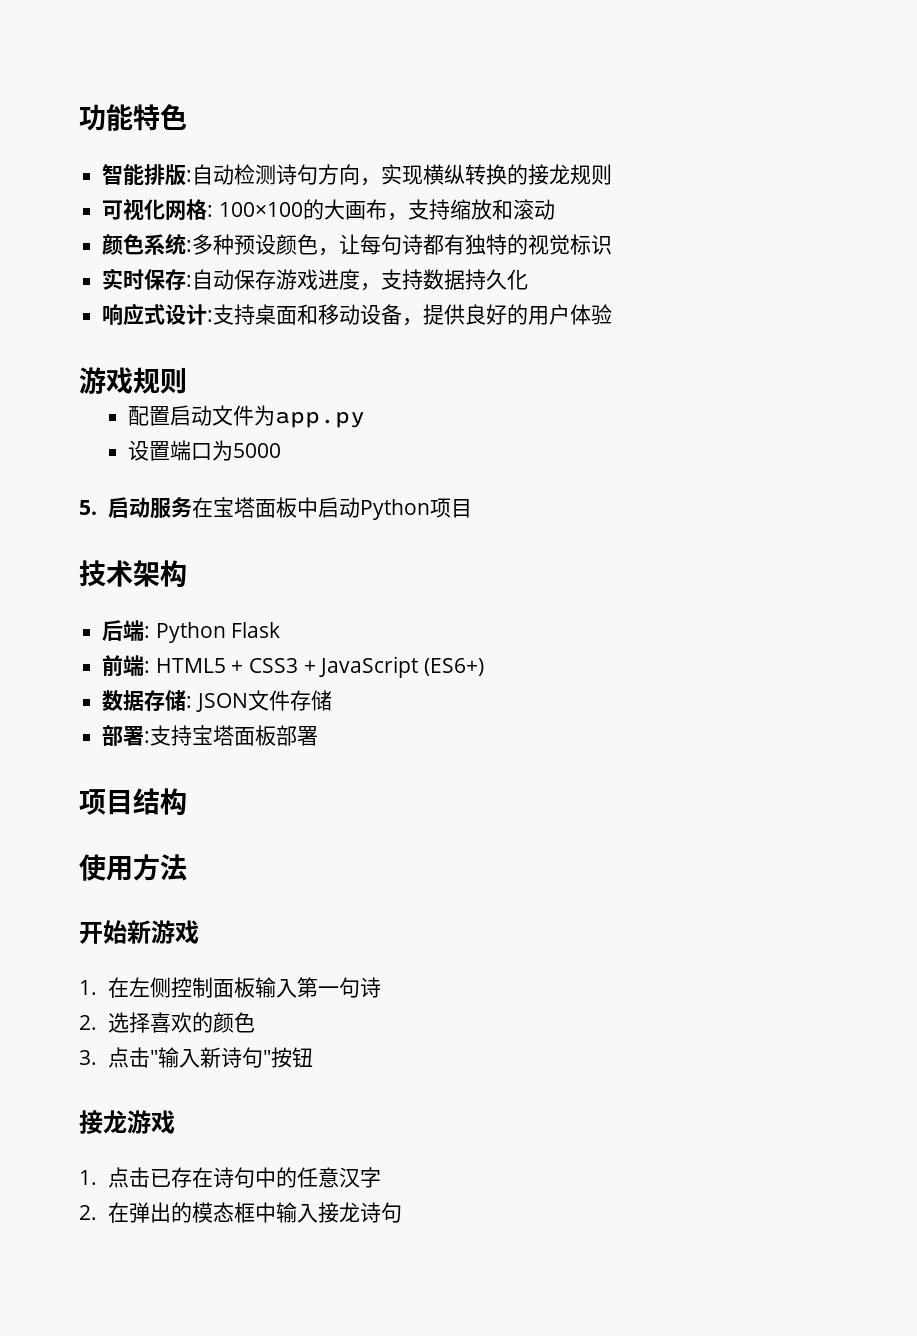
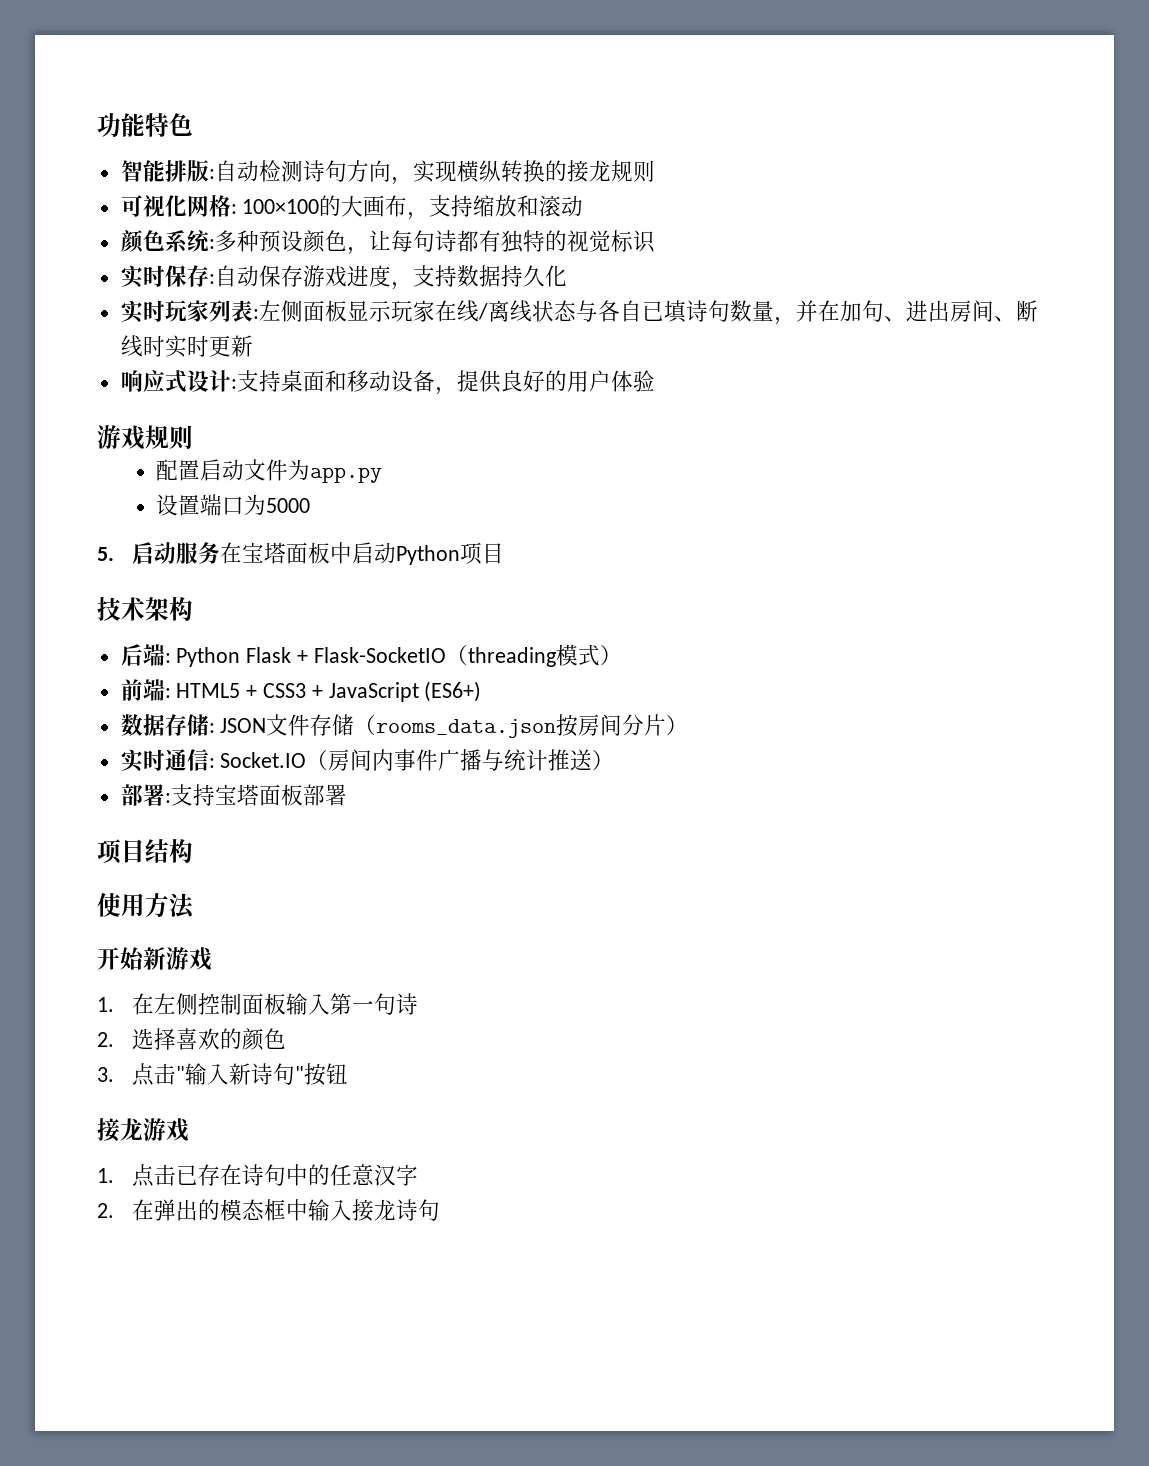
(529, 279) none -> [120,300,1038,325] [120,335,253,358] // 实时玩家列表:左侧面板显示玩家在线/离线状态与各自已填诗句数量，并在加句、进出房间、断线时实时更新
(281, 630) none -> [297,644,622,667] + Flask-SocketIO（threading模式）
(332, 700) none -> [354,714,689,738] [120,749,615,772] （rooms_data.json按房间分片） // 实时通信: Socket.IO（房间内事件广播与统计推送）

